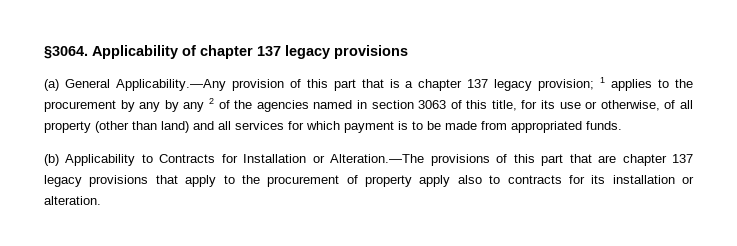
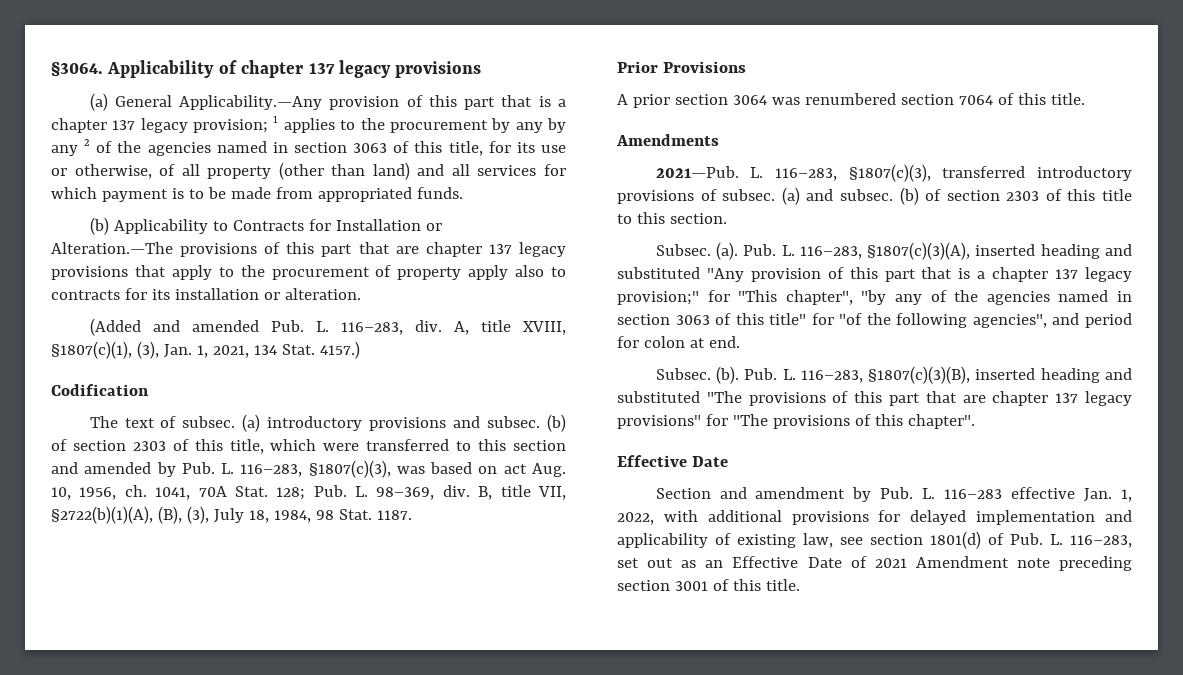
(101, 200) none -> [89,318,566,336] [51,341,360,359] [51,384,149,396] [89,414,567,432] [51,439,567,454] [51,460,566,478] [51,485,566,500] [51,506,412,524] [617,61,746,73] [617,93,1085,108] [616,134,719,146] [655,164,1132,182] [617,187,1132,205] [617,212,727,224] [655,242,1132,260] [617,267,1133,282] [617,290,1132,305] [617,313,1132,328] [617,336,740,348] [655,366,1132,384] [617,391,1132,406] [617,414,975,429] [617,455,728,467] [655,487,1133,502] [617,510,1132,525] [617,531,1132,549] [617,556,1132,571] [617,579,800,591] // (Added and amended Pub. L. 116–283, div. A, title XVIII, §1807(c)(1), (3), Jan. 1, 2021, 134 Stat. 4157.) // Codification // The text of subsec. (a) introductory provisions and subsec. (b) of section 2303 of this title, which were transferred to this section and amended by Pub. L. 116–283, §1807(c)(3), was based on act Aug. 10, 1956, ch. 1041, 70A Stat. 128; Pub. L. 98–369, div. B, title VII, §2722(b)(1)(A), (B), (3), July 18, 1984, 98 Stat. 1187. // Prior Provisions // A prior section 3064 was renumbered section 7064 of this title. // Amendments // 2021—Pub. L. 116–283, §1807(c)(3), transferred introductory provisions of subsec. (a) and subsec. (b) of section 2303 of this title to this section. // Subsec. (a). Pub. L. 116–283, §1807(c)(3)(A), inserted heading and substituted "Any provision of this part that is a chapter 137 legacy provision;" for "This chapter", "by any of the agencies named in section 3063 of this title" for "of the following agencies", and period for colon at end. // Subsec. (b). Pub. L. 116–283, §1807(c)(3)(B), inserted heading and substituted "The provisions of this part that are chapter 137 legacy provisions" for "The provisions of this chapter". // Effective Date // Section and amendment by Pub. L. 116–283 effective Jan. 1, 2022, with additional provisions for delayed implementation and applicability of existing law, see section 1801(d) of Pub. L. 116–283, set out as an Effective Date of 2021 Amendment note preceding section 3001 of this title.

